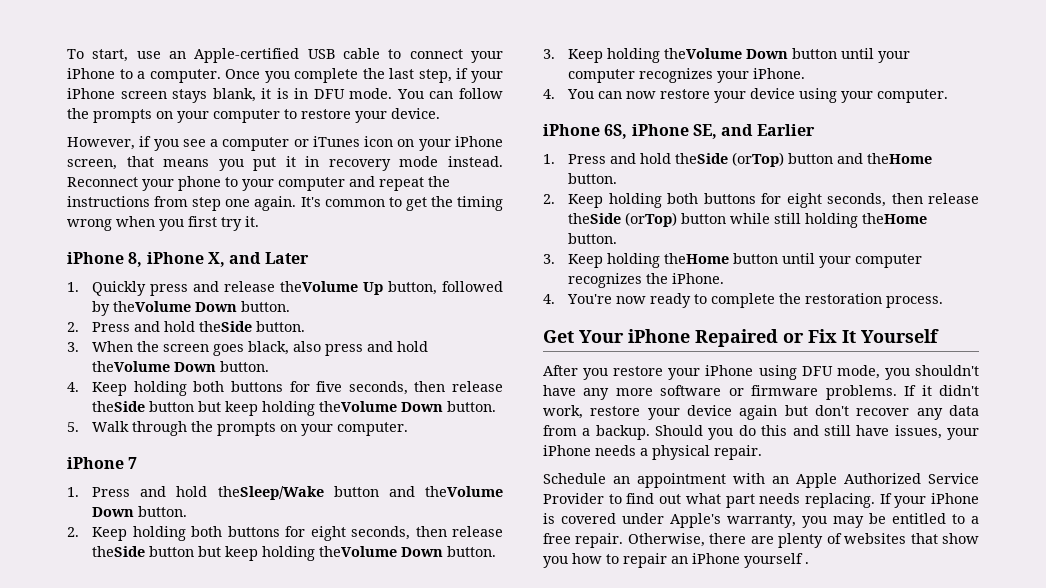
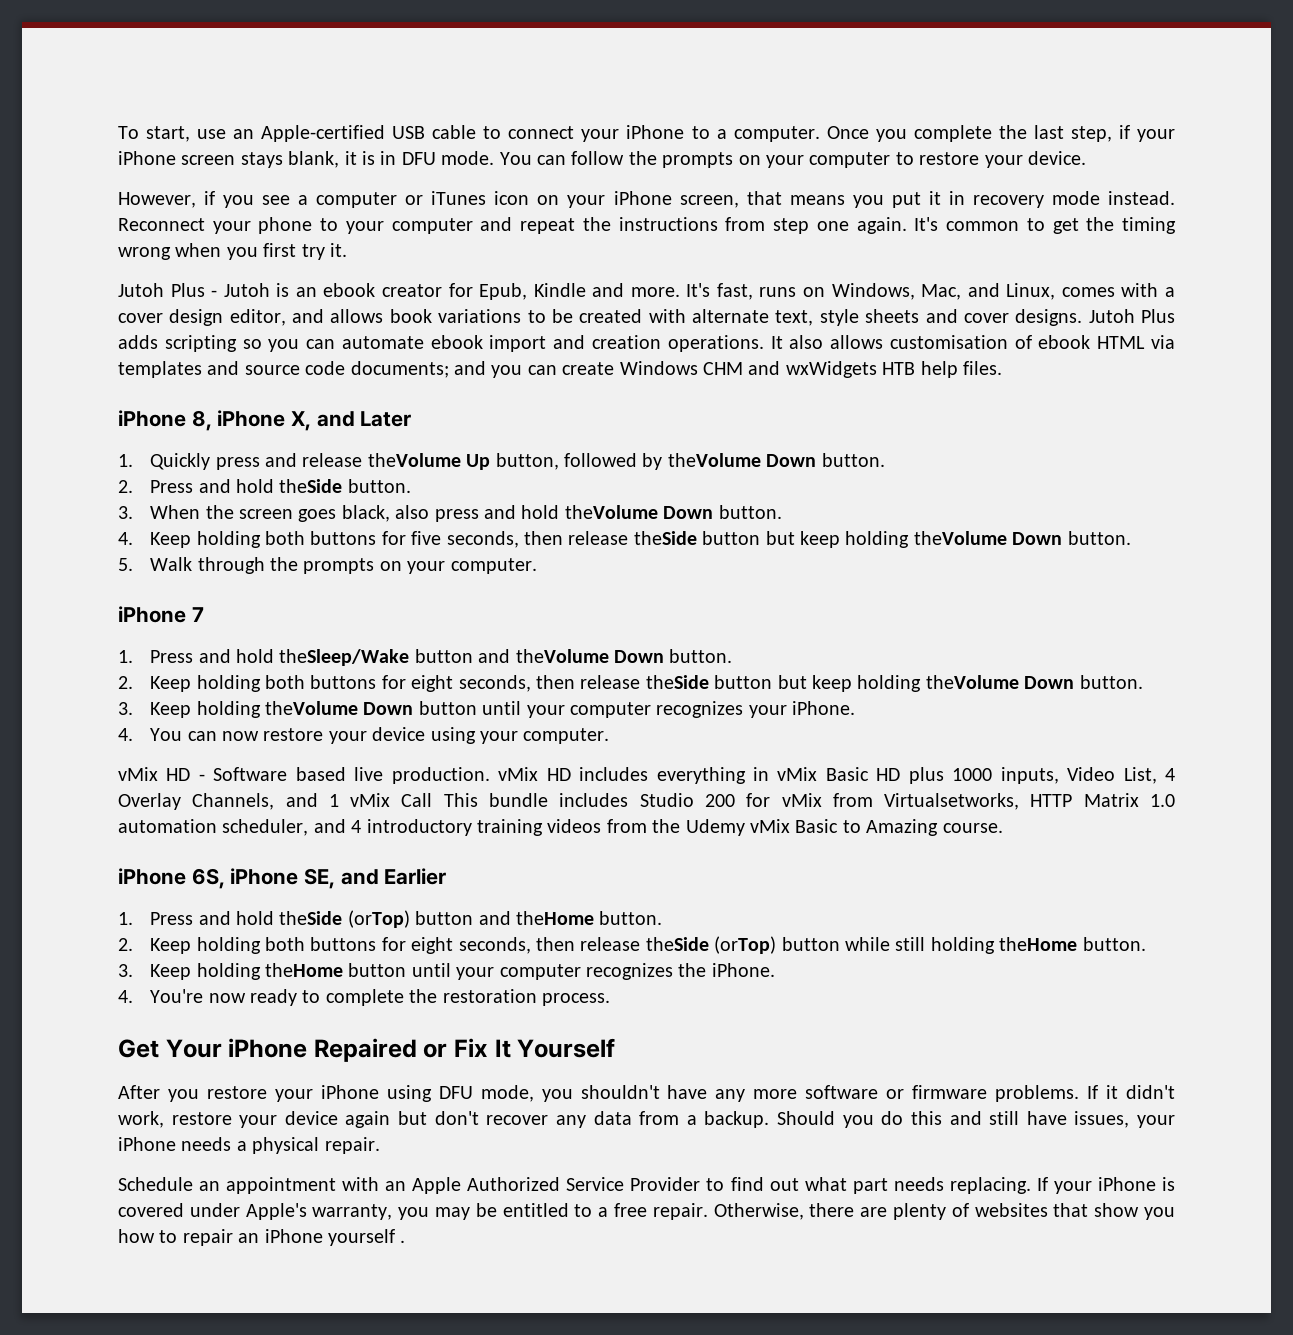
(259, 221) none -> [118,283,1176,300] [118,309,1175,326] [118,335,1176,352] [118,361,1002,378] // Jutoh Plus - Jutoh is an ebook creator for Epub, Kindle and more. It's fast, runs on Windows, Mac, and Linux, comes with a cover design editor, and allows book variations to be created with alternate text, style sheets and cover designs. Jutoh Plus adds scripting so you can automate ebook import and creation operations. It also allows customisation of ebook HTML via templates and source code documents; and you can create Windows CHM and wxWidgets HTB help files.
(949, 96) none -> [118,767,1176,784] [118,793,1175,810] [118,819,1003,836] // vMix HD - Software based live production. vMix HD includes everything in vMix Basic HD plus 1000 inputs, Video List, 4 Overlay Channels, and 1 vMix Call This bundle includes Studio 200 for vMix from Virtualsetworks, HTTP Matrix 1.0 automation scheduler, and 4 introductory training videos from the Udemy vMix Basic to Amazing course.

